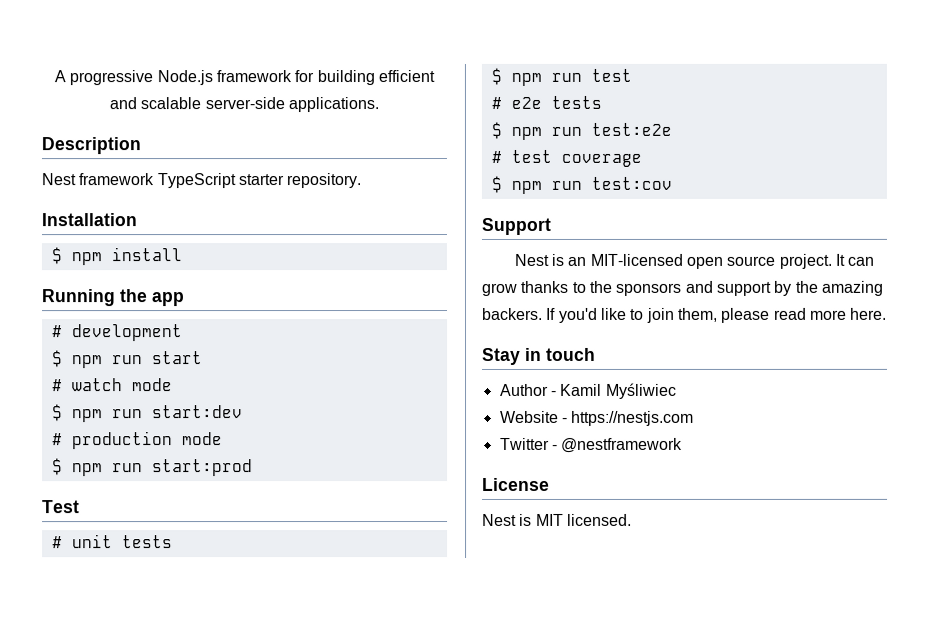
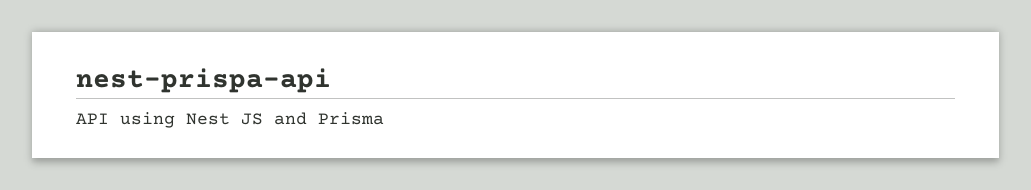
[54,70,435,86] [109,97,379,113] [41,137,141,155] [41,173,362,189] [41,213,137,227] [50,247,182,266] [41,289,184,307] [51,324,183,342] [51,350,203,369] [51,378,173,392] [51,404,243,423] [51,431,223,450] [51,458,253,477] [42,500,80,514] [51,534,173,549] [490,67,632,86] [490,95,602,109] [490,121,672,140] [490,149,642,167] [490,175,672,194] [481,217,551,235] [513,253,875,269] [481,280,883,296] [481,307,888,323] [482,347,596,365] [499,382,677,399] [499,410,695,426] [499,437,684,453] [482,477,550,491] [482,513,632,526] A progressive Node.js framework for building efficient and scalable server-side applications. // Description // Nest framework TypeScript starter repository. // Installation // $ npm install // Running the app // # development // $ npm run start // # watch mode // $ npm run start:dev // # production mode // $ npm run start:prod // Test // # unit tests // $ npm run test // # e2e tests // $ npm run test:e2e // # test coverage // $ npm run test:cov // Support // Nest is an MIT-licensed open source project. It can grow thanks to the sponsors and support by the amazing backers. If you'd like to join them, please read more here. // Stay in touch // Author - Kamil Myśliwiec // Website - https://nestjs.com // Twitter - @nestframework // License // Nest is MIT licensed. -> [76,68,331,93] [76,112,384,128] nest-prispa-api // API using Nest JS and Prisma

